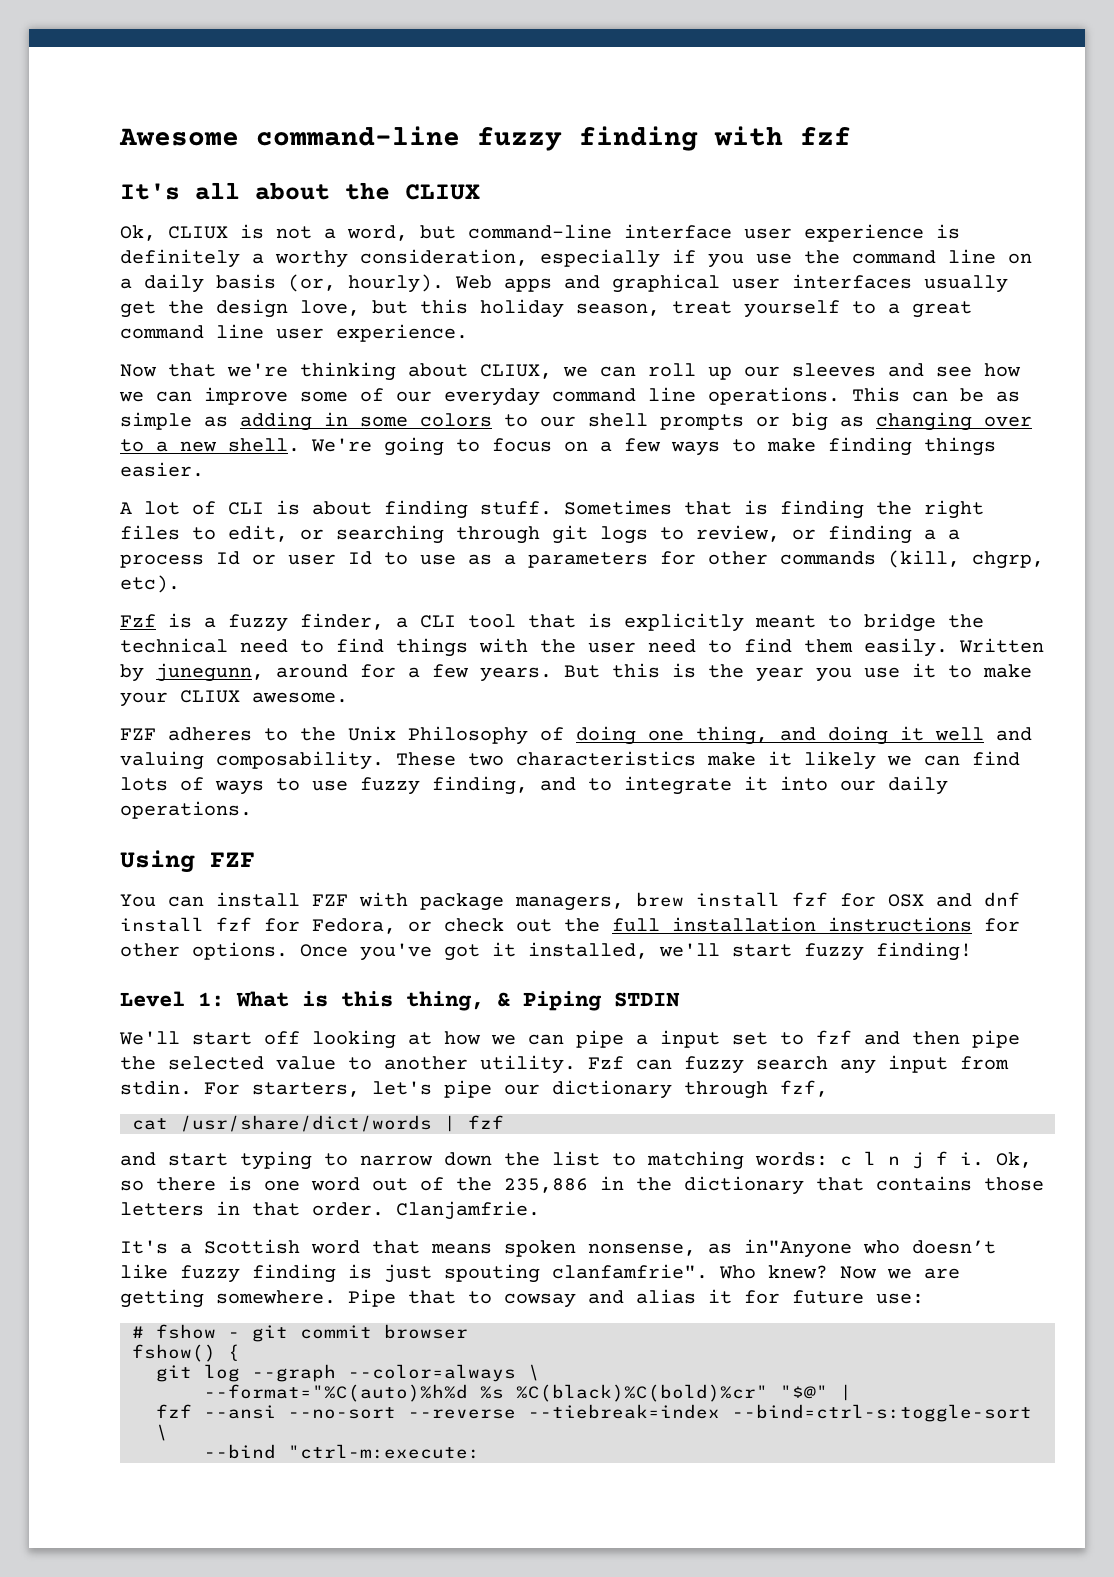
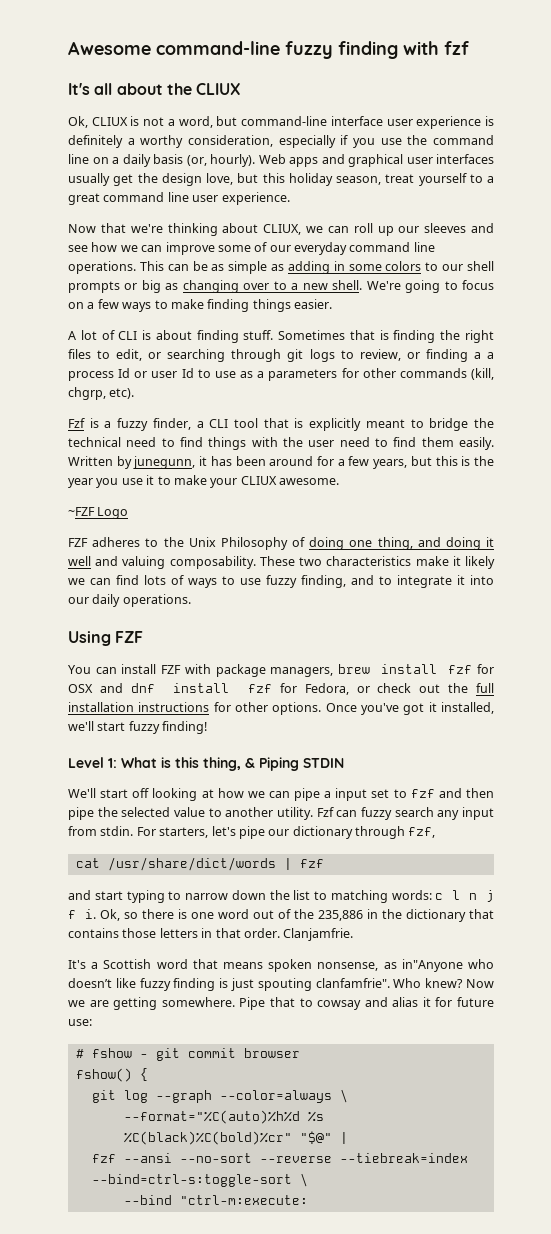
(264, 672) none -> [199,456,266,466] it has been
[480,665,600,682] years. But -> [373,456,432,469] years, but
(348, 697) none -> [68,507,129,519] // ~FZF Logo

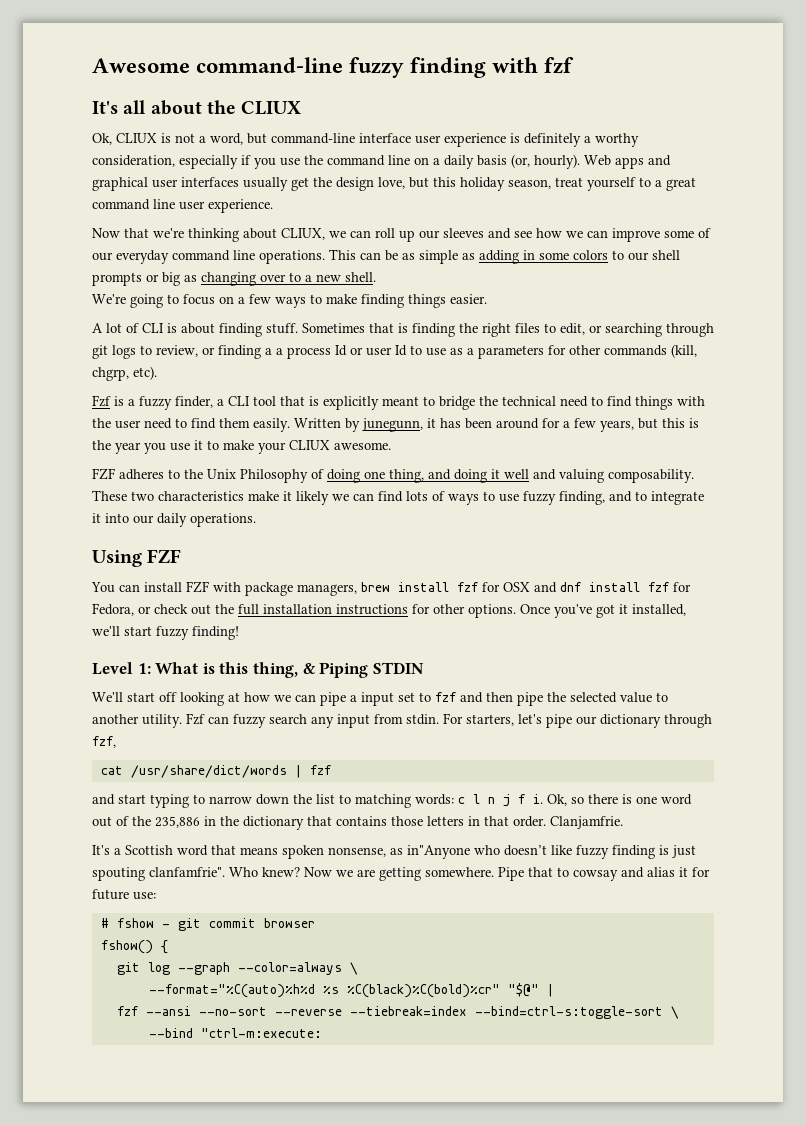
(363, 285) none -> (376, 277) //
[68,507,129,519] // ~FZF Logo -> (391, 446) none

